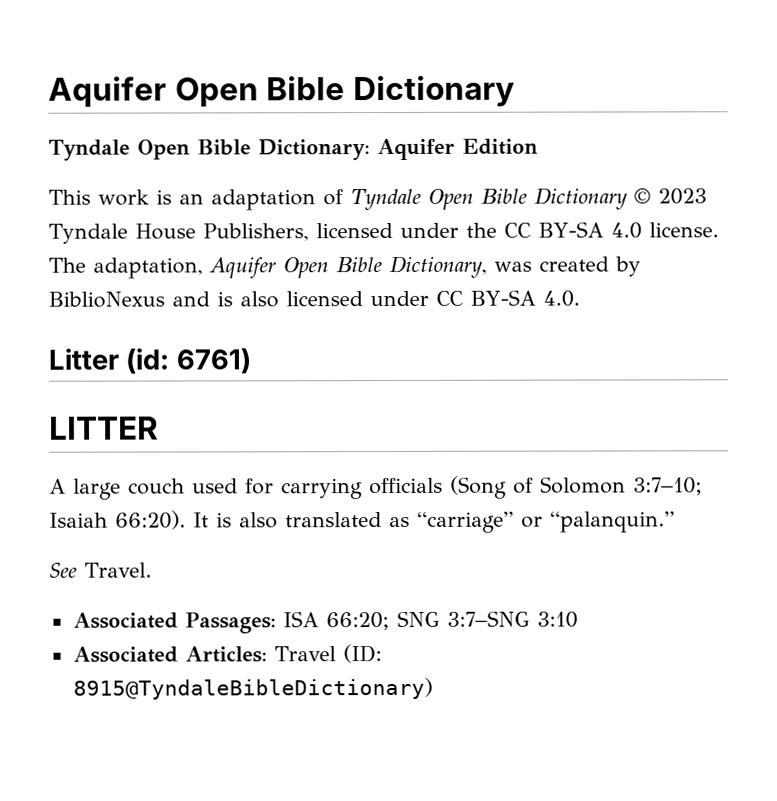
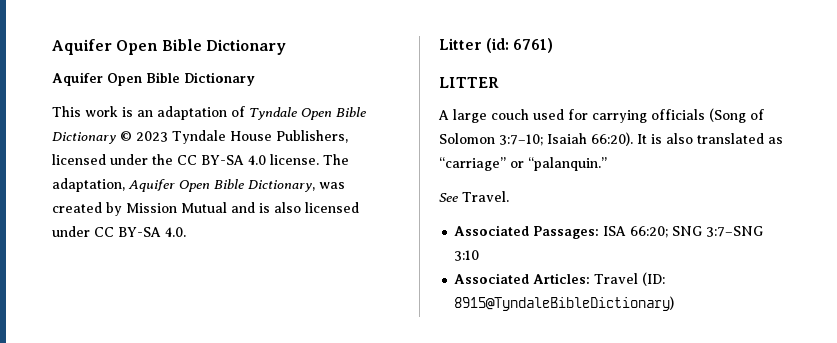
[48,75,515,108] [48,138,538,161] Aquifer Open Bible Dictionary // Tyndale Open Bible Dictionary: Aquifer Edition -> [52,39,286,55] [52,72,255,86] Aquifer Open Bible Dictionary // Aquifer Open Bible Dictionary
[48,291,165,308] BiblioNexus -> [126,202,227,213] Mission Mutual

